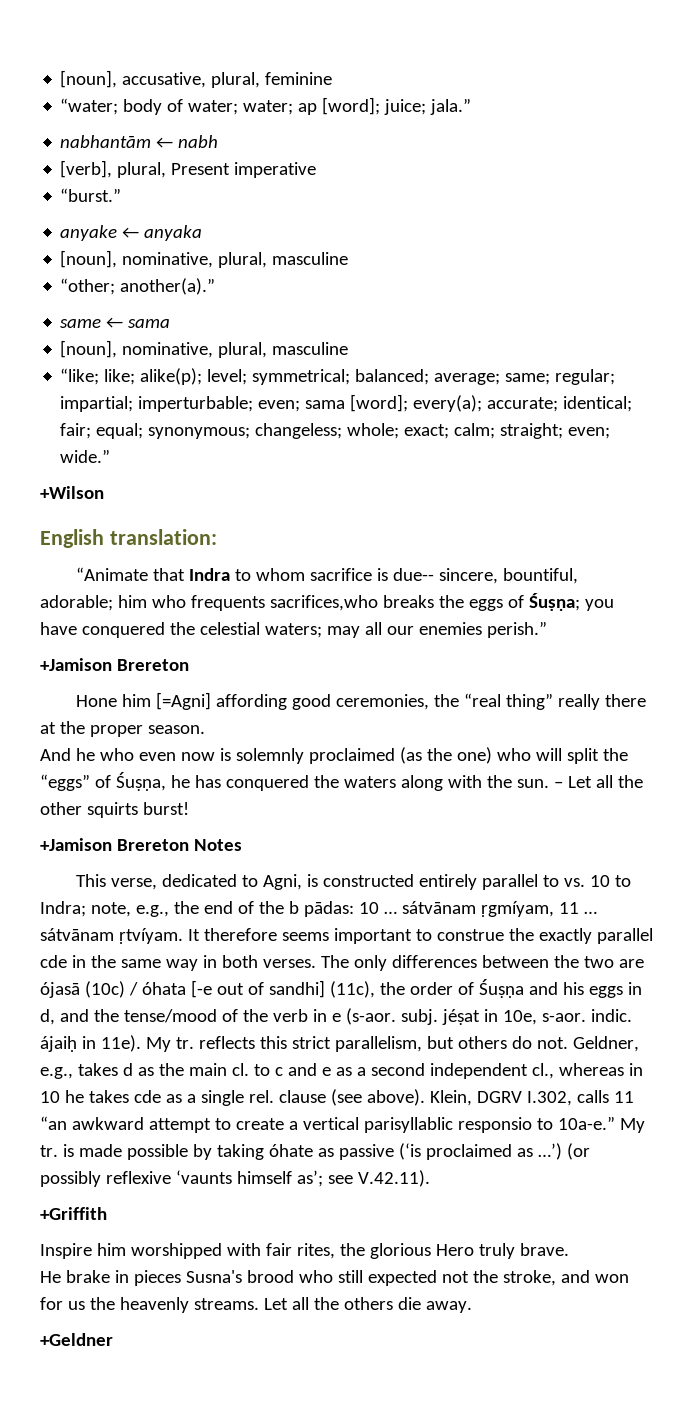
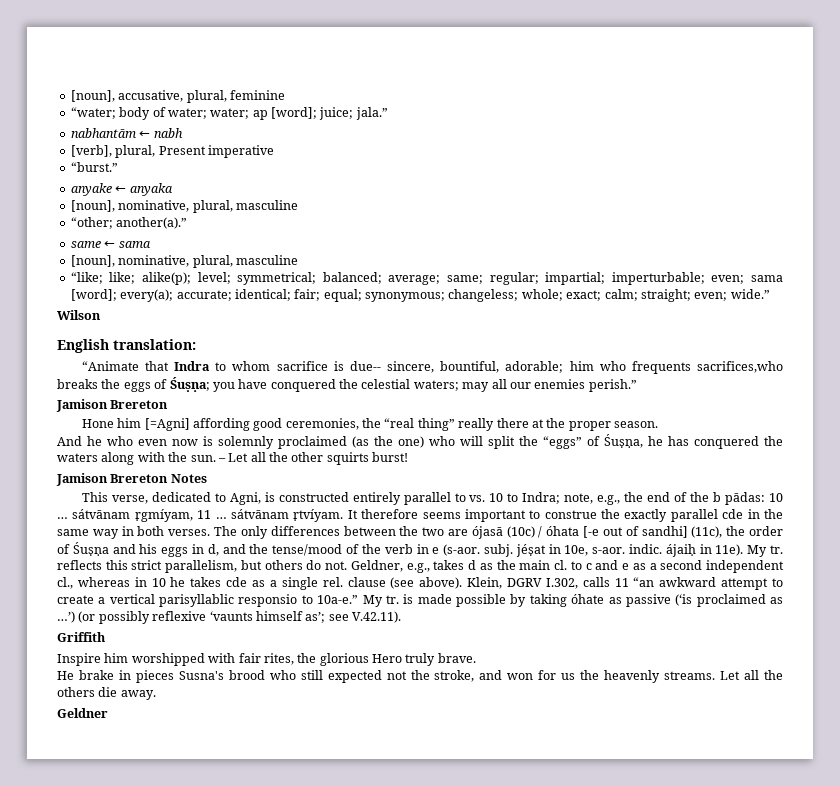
[40,486,104,499] +Wilson -> [57,310,101,320] Wilson
[40,658,112,671] +Jamison -> [56,399,108,412] Jamison
[40,838,112,851] +Jamison -> [56,473,108,486] Jamison
[40,1207,107,1220] +Griffith -> [57,632,106,642] Griffith
[40,1333,113,1346] +Geldner -> [57,708,108,718] Geldner

